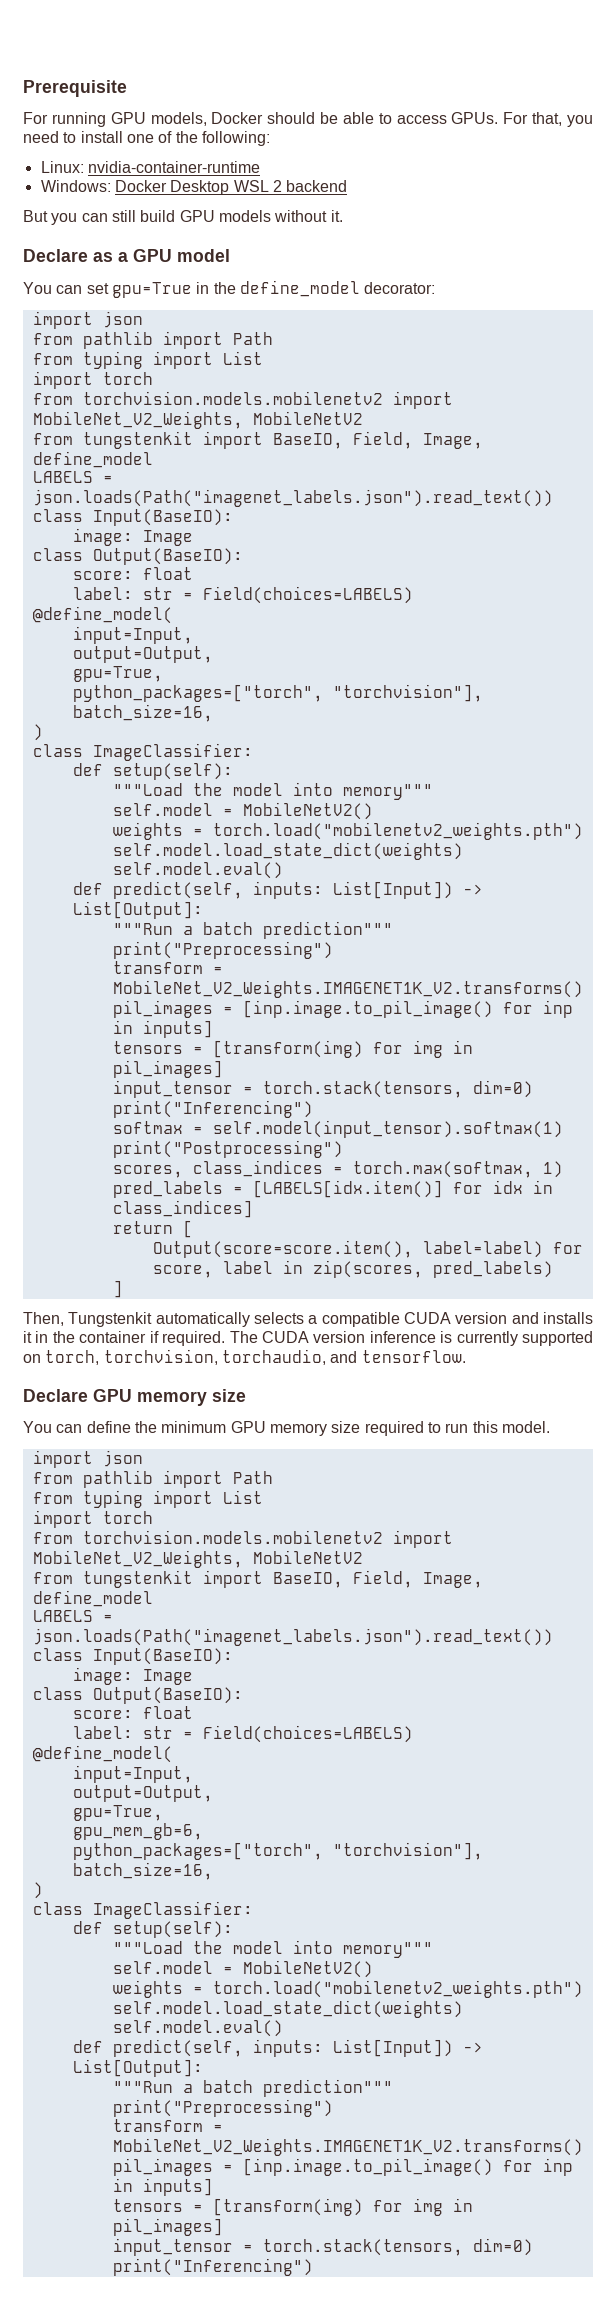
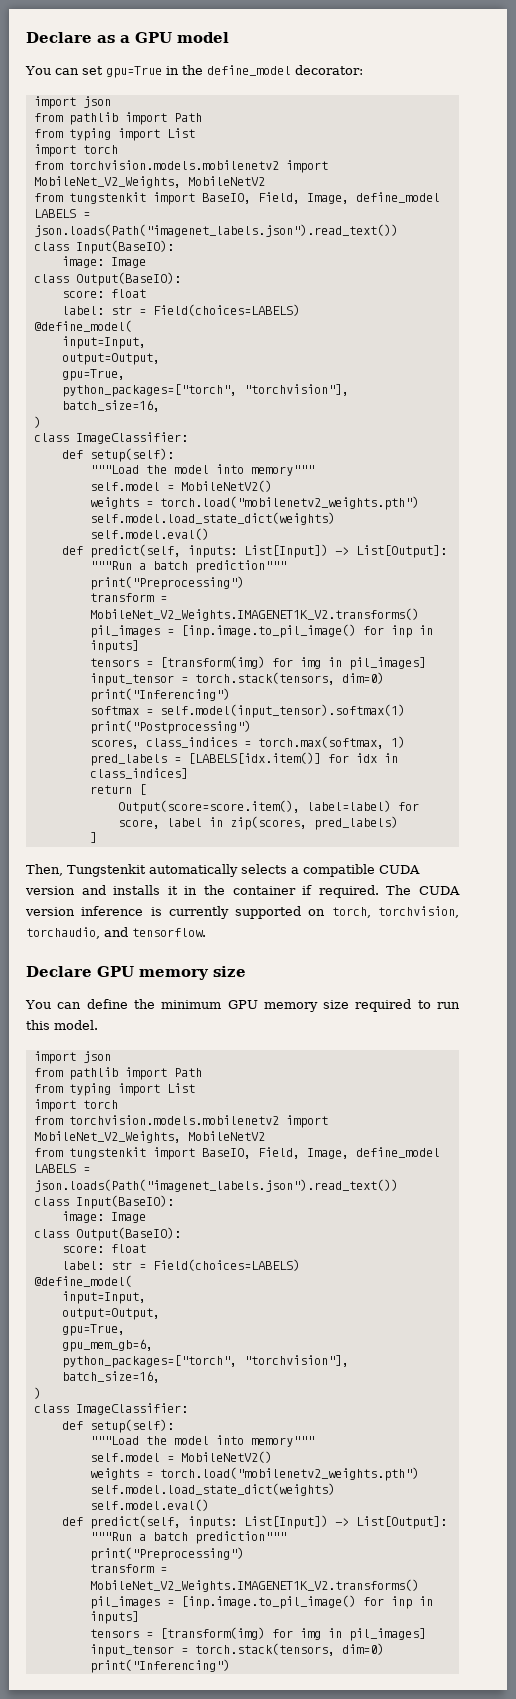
[23,80,127,97] [23,112,594,127] [23,131,270,146] [40,161,260,173] [40,180,348,195] [23,210,343,225] Prerequisite // For running GPU models, Docker should be able to access GPUs. For that, you need to install one of the following: // Linux: nvidia-container-runtime // Windows: Docker Desktop WSL 2 backend // But you can still build GPU models without it. // -> (26, 37) none

